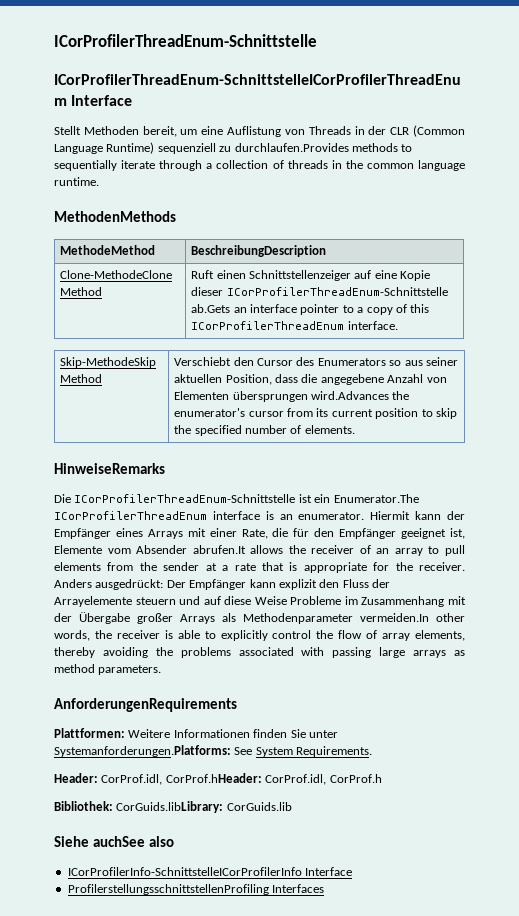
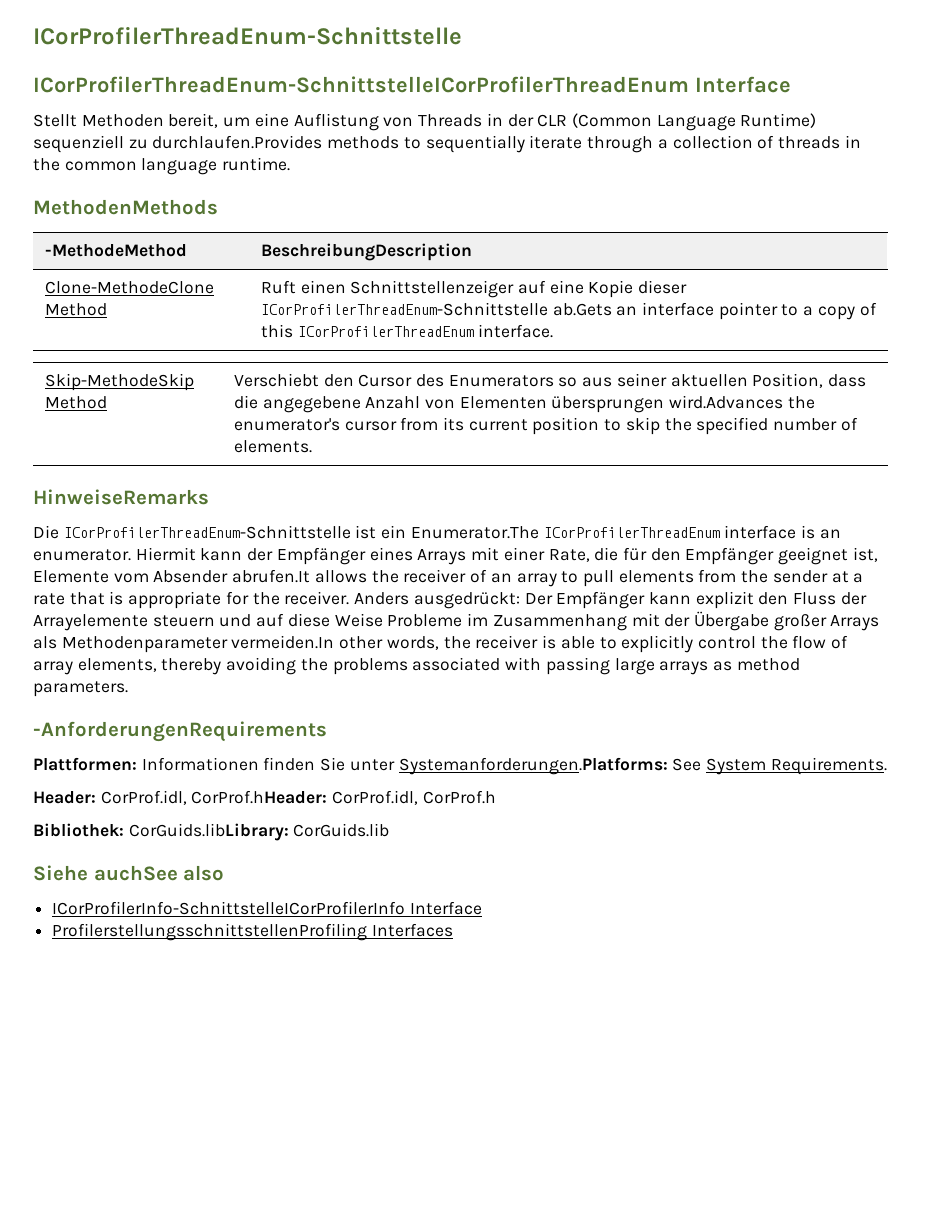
[60,245,156,255] MethodeMethod -> [44,244,187,257] -MethodeMethod
[54,698,237,712] AnforderungenRequirements -> [33,721,327,742] -AnforderungenRequirements
[128,729,171,738] Weitere -> (137, 764) none

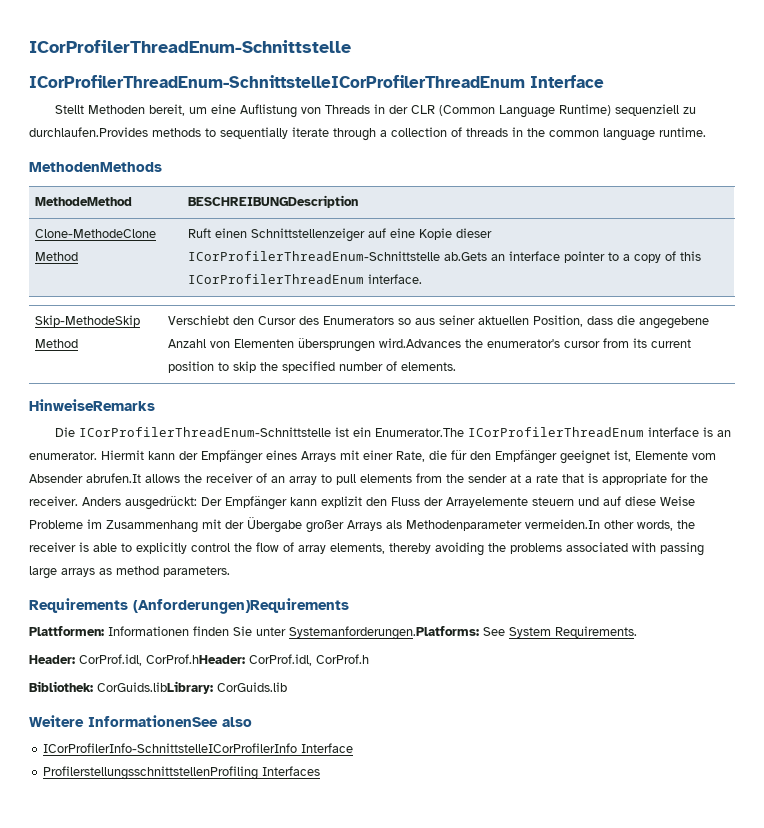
[44,244,187,257] [260,243,472,261] -MethodeMethod | BeschreibungDescription -> [35,197,133,206] [188,195,359,208] MethodeMethod | BESCHREIBUNGDescription
[33,721,327,742] -AnforderungenRequirements -> [29,598,349,614] Requirements (Anforderungen)Requirements
[33,865,178,881] Siehe auchSee -> [29,715,218,727] Weitere InformationenSee

